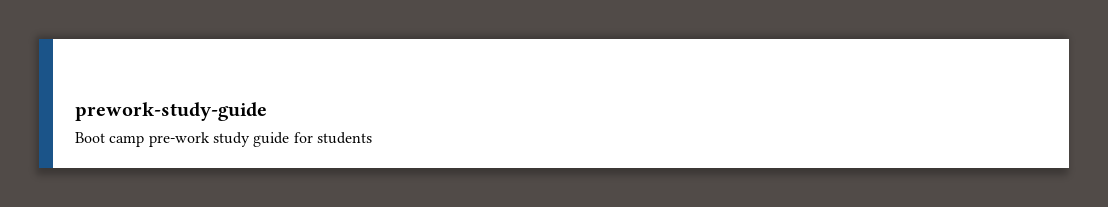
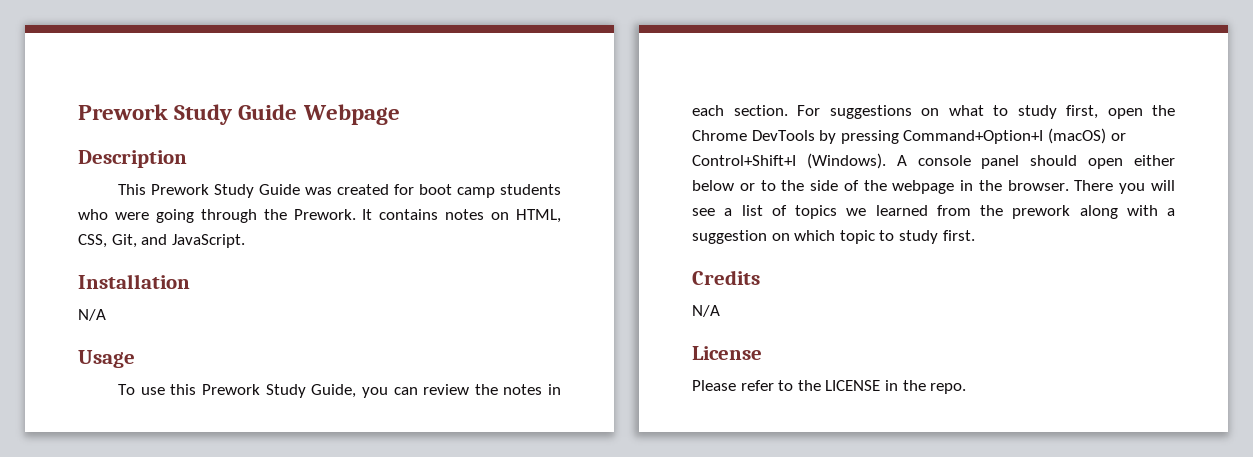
[75,102,267,121] [75,132,372,147] prework-study-guide // Boot camp pre-work study guide for students -> [78,104,400,125] [78,150,187,168] [118,184,561,198] [78,209,561,223] [78,234,245,248] [78,274,190,289] [78,309,106,321] [78,350,135,368] [118,384,562,398] [692,105,1175,119] [692,128,1126,144] [692,153,1175,169] [692,180,1175,194] [692,205,1175,219] [692,230,975,244] [692,270,760,285] [692,305,720,317] [692,346,762,360] [692,380,967,394] Prework Study Guide Webpage // Description // This Prework Study Guide was created for boot camp students who were going through the Prework. It contains notes on HTML, CSS, Git, and JavaScript. // Installation // N/A // Usage // To use this Prework Study Guide, you can review the notes in each section. For suggestions on what to study first, open the Chrome DevTools by pressing Command+Option+I (macOS) or Control+Shift+I (Windows). A console panel should open either below or to the side of the webpage in the browser. There you will see a list of topics we learned from the prework along with a suggestion on which topic to study first. // Credits // N/A // License // Please refer to the LICENSE in the repo.

